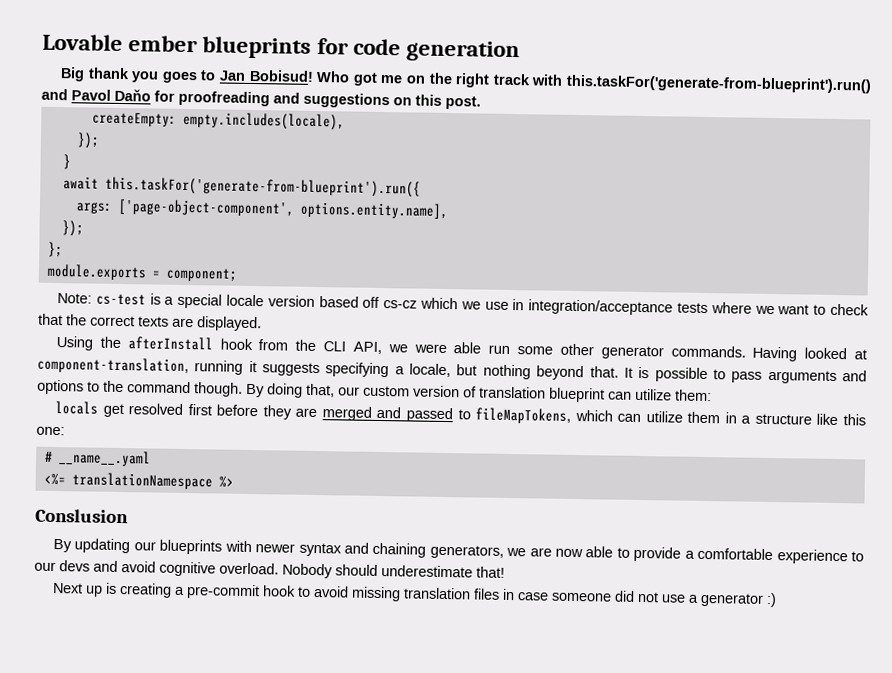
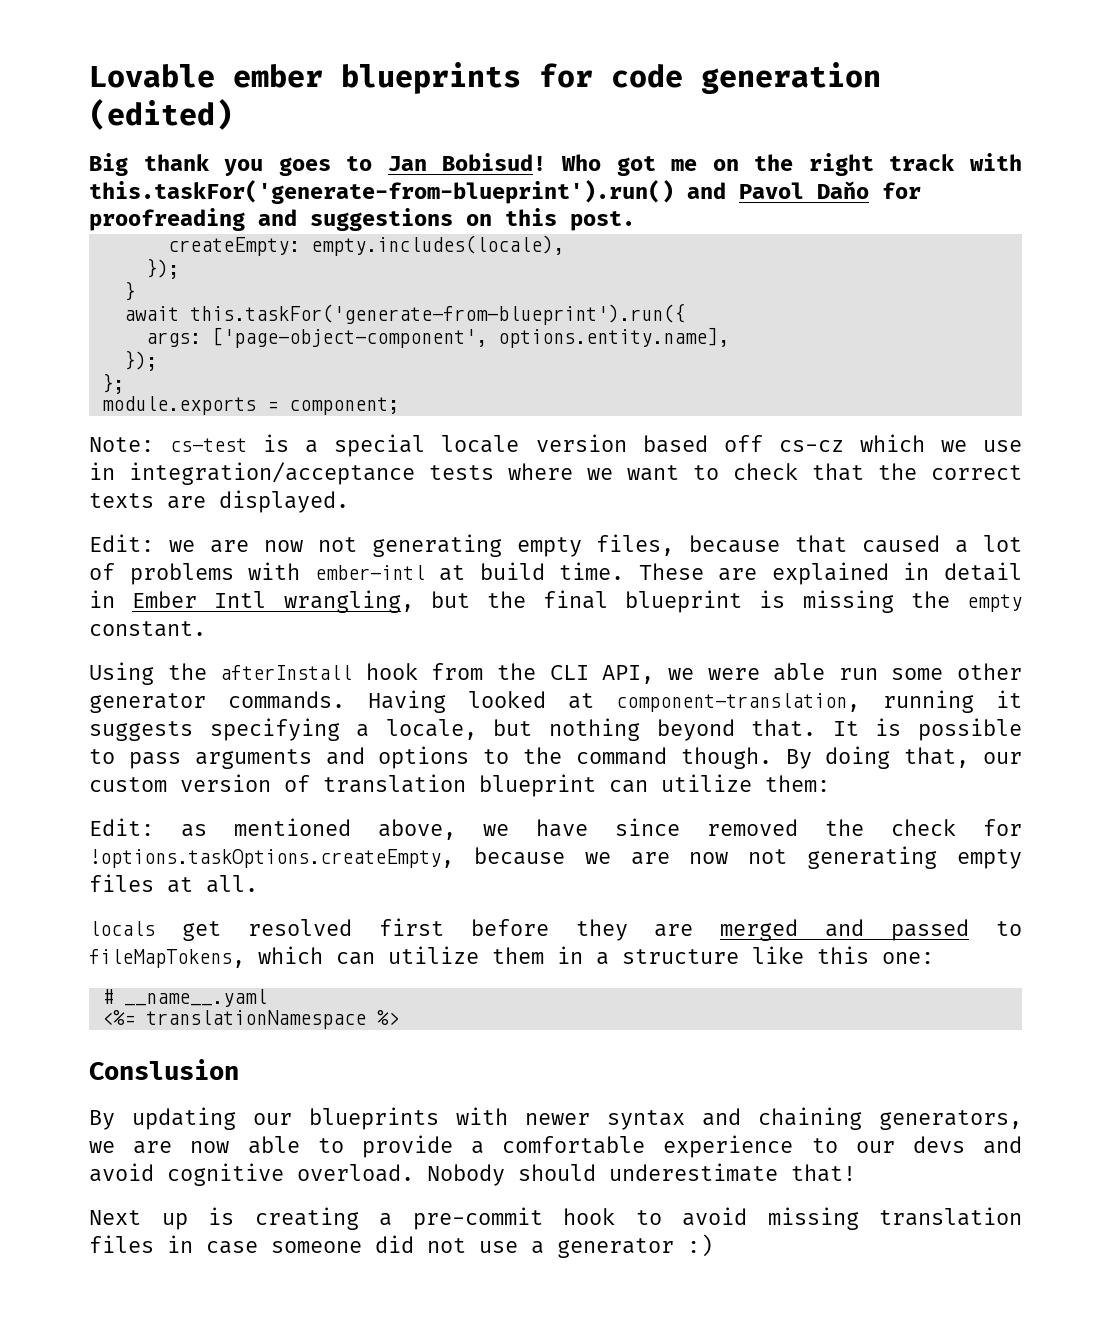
(521, 51) none -> [89,99,233,130] (edited)
(262, 324) none -> [89,534,1022,557] [89,562,1022,585] [89,590,1022,613] [89,621,206,637] // Edit: we are now not generating empty files, because that caused a lot of problems with ember-intl at build time. These are explained in detail in Ember Intl wrangling, but the final blueprint is missing the empty constant.
(712, 395) none -> [89,818,1022,840] [89,846,1023,869] [89,874,258,893] // Edit: as mentioned above, we have since removed the check for !options.taskOptions.createEmpty, because we are now not generating empty files at all.

